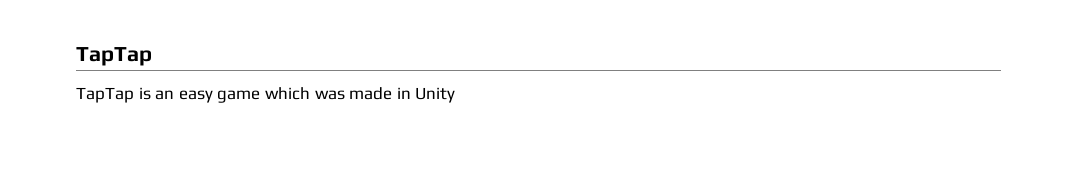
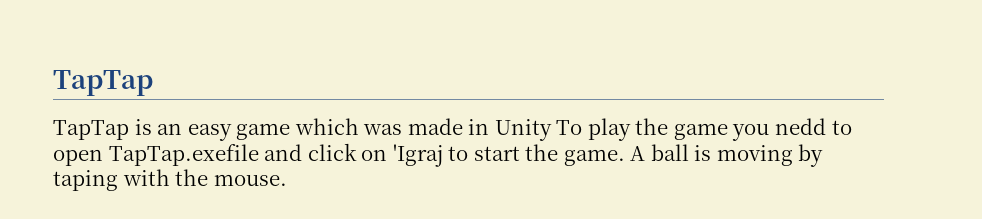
(456, 95) none -> [556,118,852,141] [53,143,824,167] [53,169,287,191] To play the game you nedd to open TapTap.exefile and click on 'Igraj to start the game. A ball is moving by taping with the mouse.

